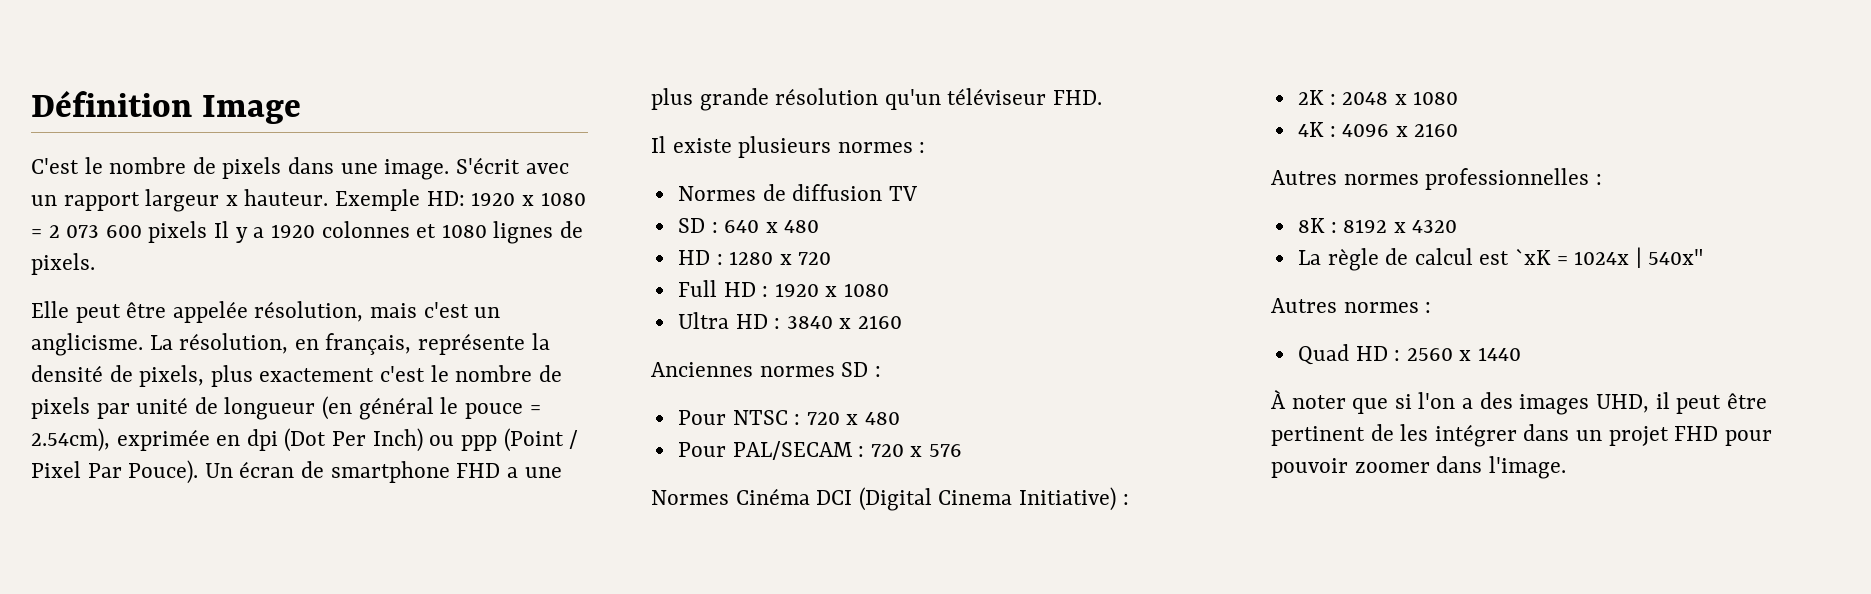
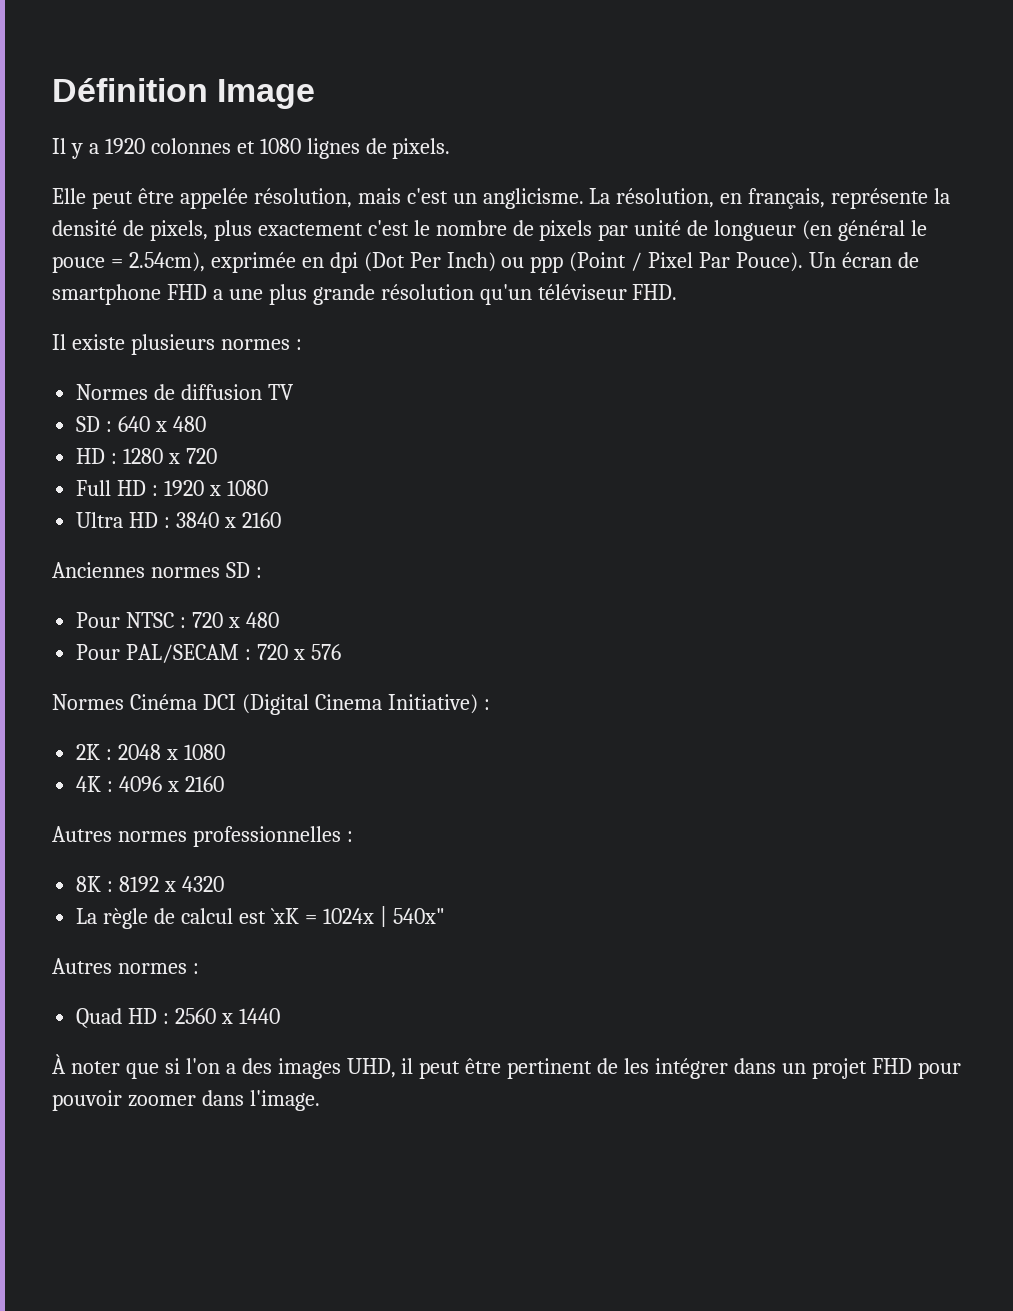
[31,157,569,180] [31,189,586,212] [31,221,208,243] C'est le nombre de pixels dans une image. S'écrit avec un rapport largeur x hauteur. Exemple HD: 1920 x 1080 = 2 073 600 pixels -> (316, 94) none

